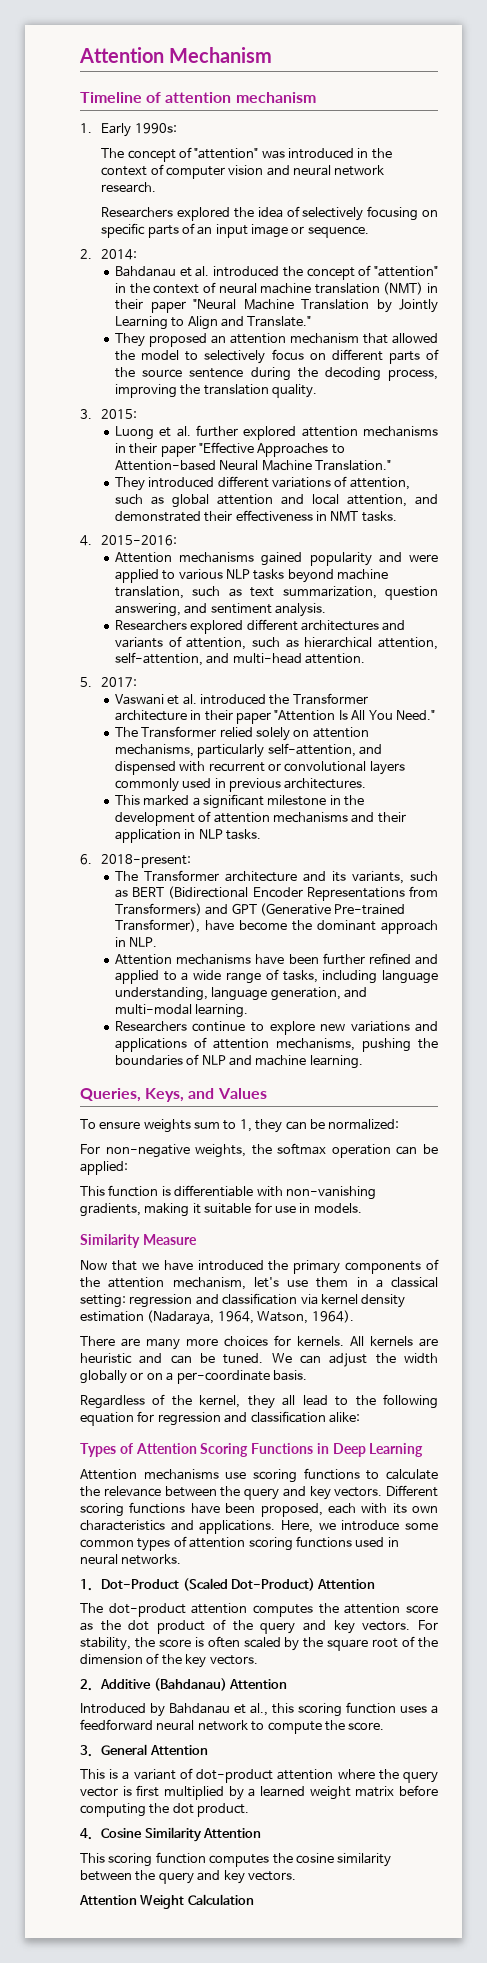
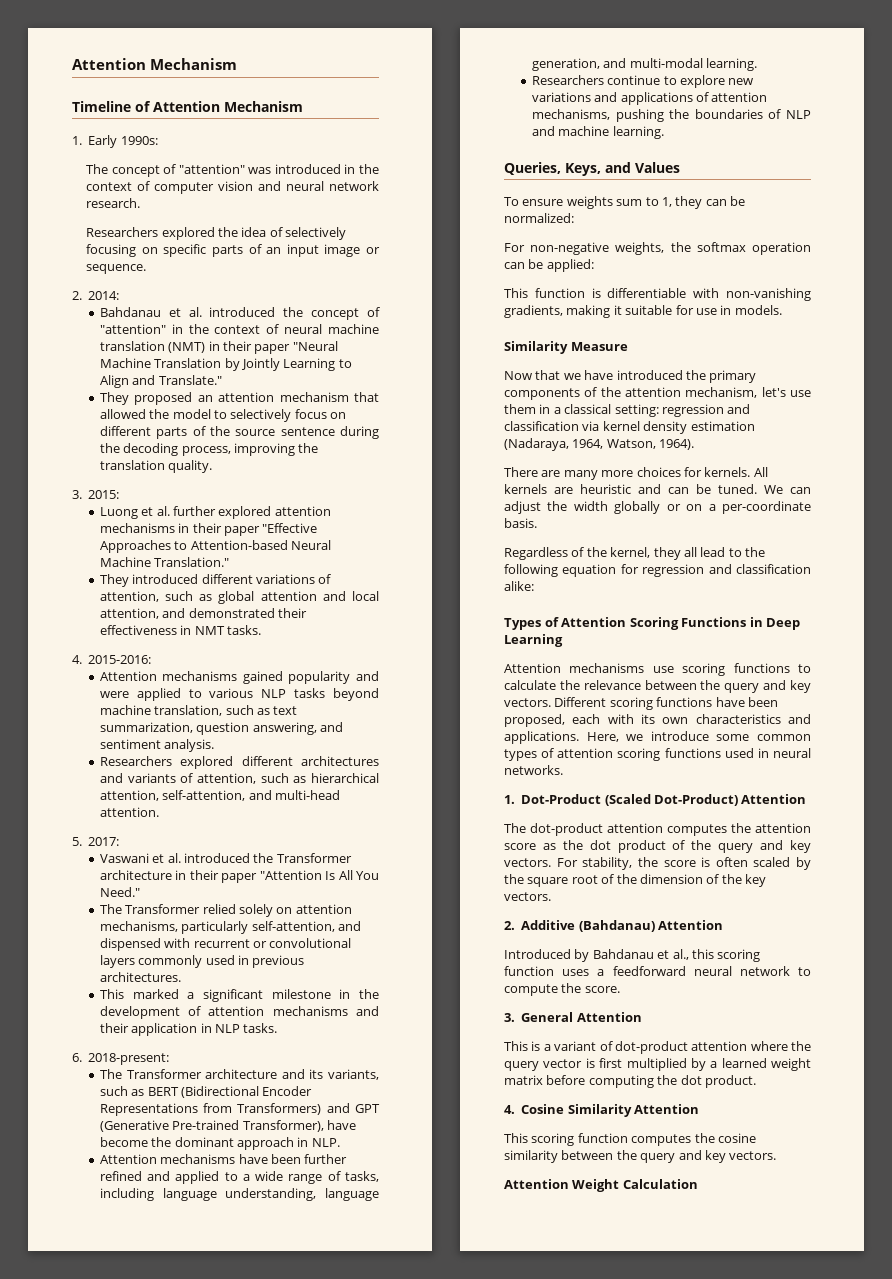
[165,92,316,103] attention mechanism -> [153,101,303,112] Attention Mechanism

